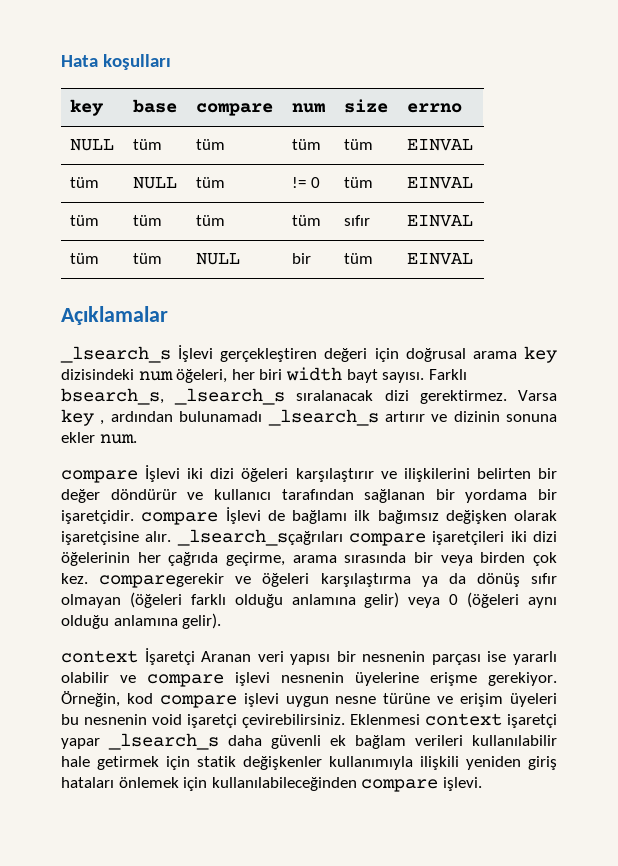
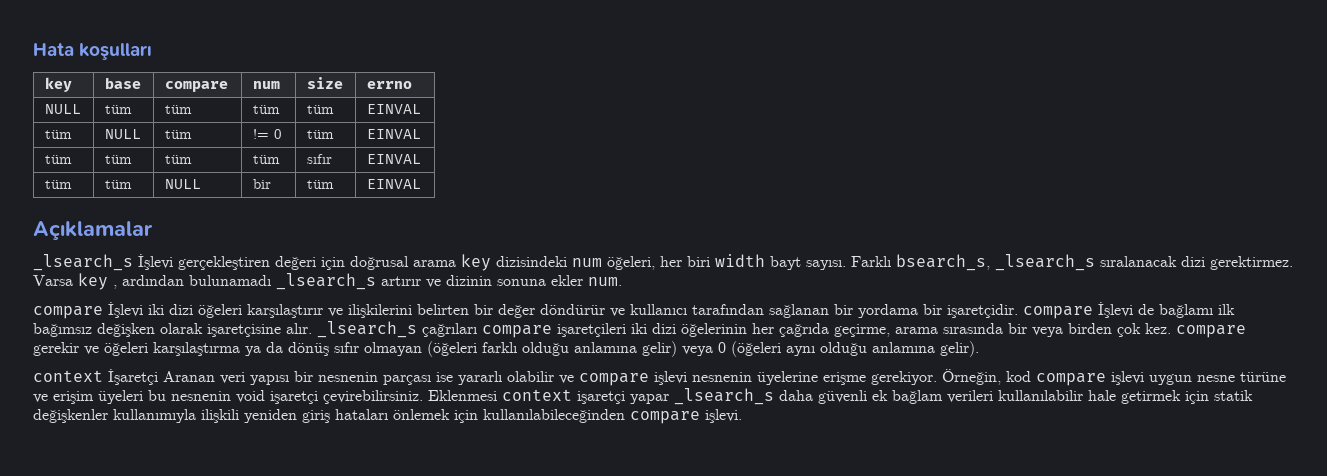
[176,529,343,546] _lsearch_sçağrıları -> [317,321,477,338] _lsearch_s çağrıları
[99,573,225,588] comparegerekir -> [1176,325,1246,338] [33,342,79,356] compare gerekir

